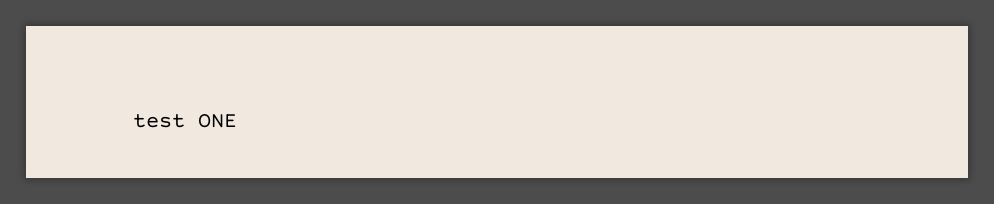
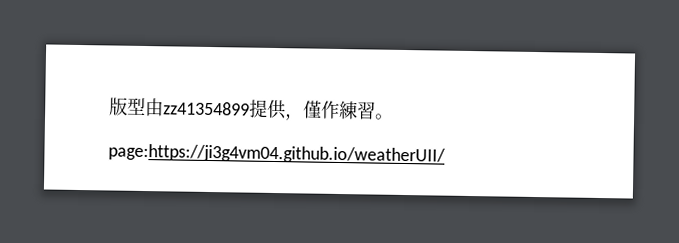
[133,114,237,128] test ONE -> [109,97,394,121] [108,143,446,165] 版型由zz41354899提供，僅作練習。 // page:https://ji3g4vm04.github.io/weatherUII/

